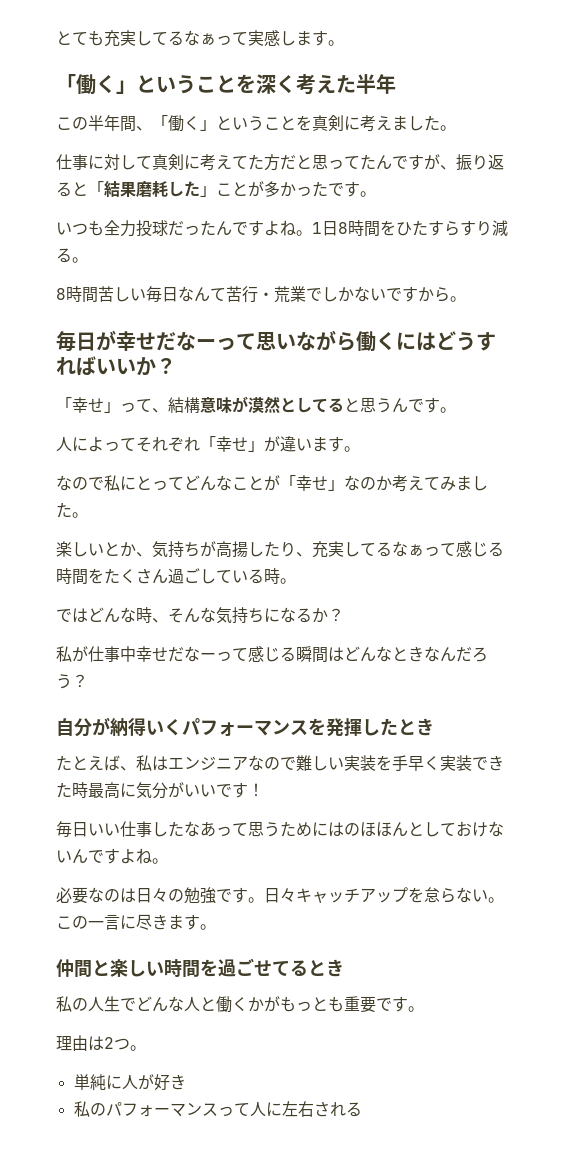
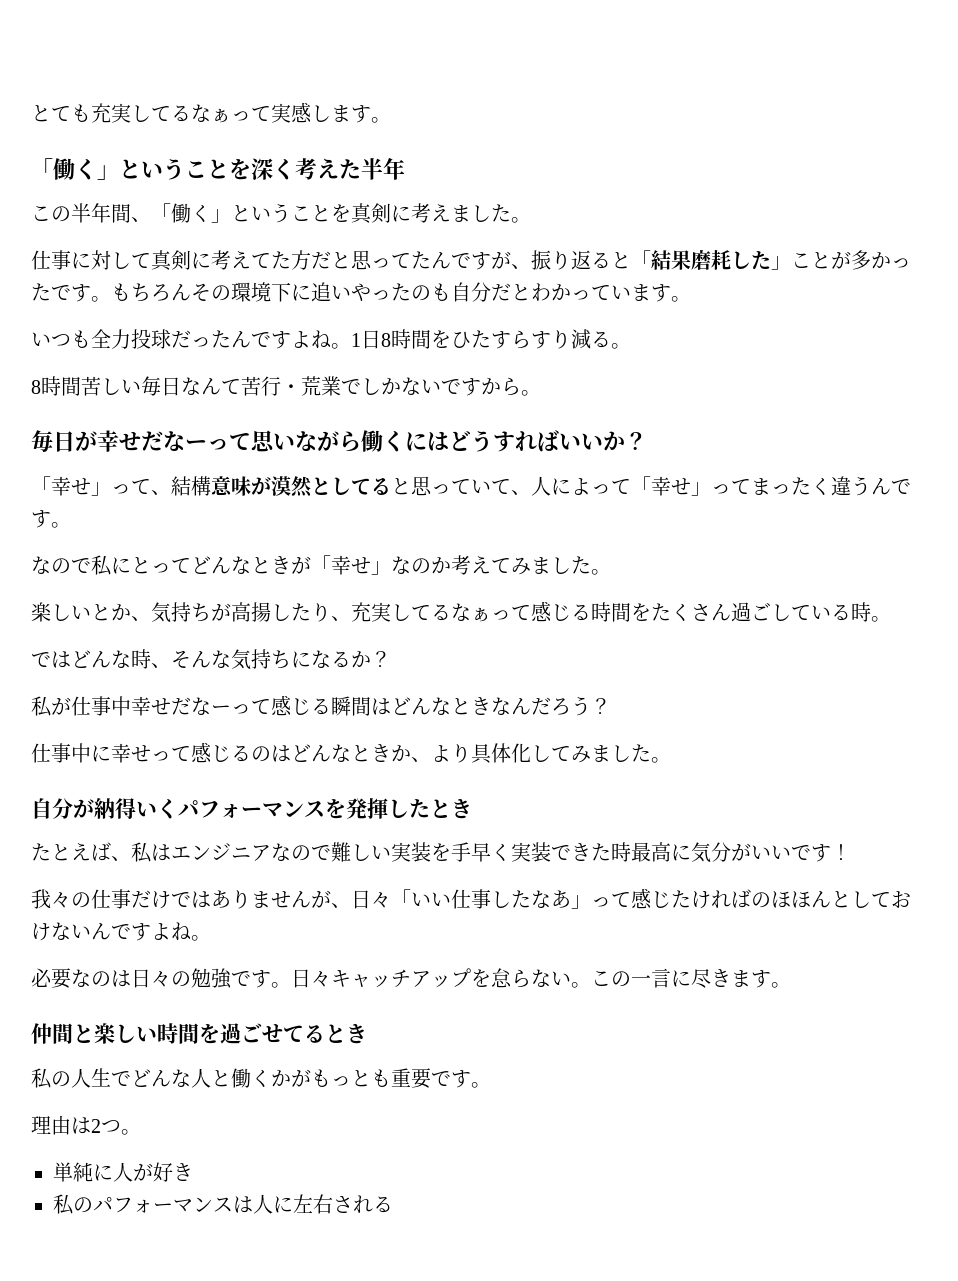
(376, 194) none -> [111,282,691,302] もちろんその環境下に追いやったのも自分だとわかっています。
[376,397,456,413] [56,436,328,452] うんです。 // 人によってそれぞれ「幸せ」が違いま -> [431,476,911,496] っていて、人によって「幸せ」ってまったく違うんで
[232,476,264,490] こと -> [251,556,291,574] とき
(88, 681) none -> [31,742,671,764] // 仕事中に幸せって感じるのはどんなときか、より具体化してみました。
[56,821,344,837] 毎日いい仕事したなあって思うためには -> [31,888,751,909] 我々の仕事だけではありませんが、日々「いい仕事したなあ」って感じたければ
[217,1103,250,1116] って -> [233,1196,253,1213] は

